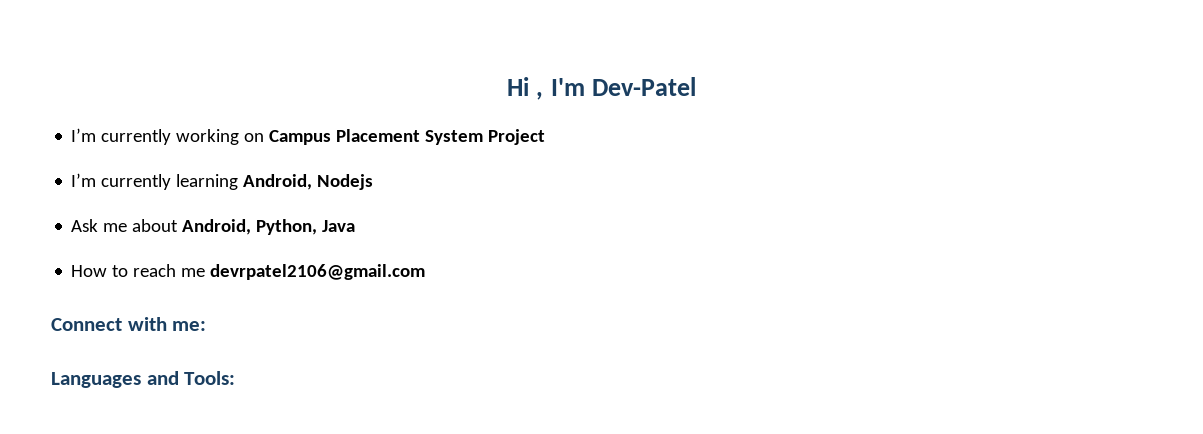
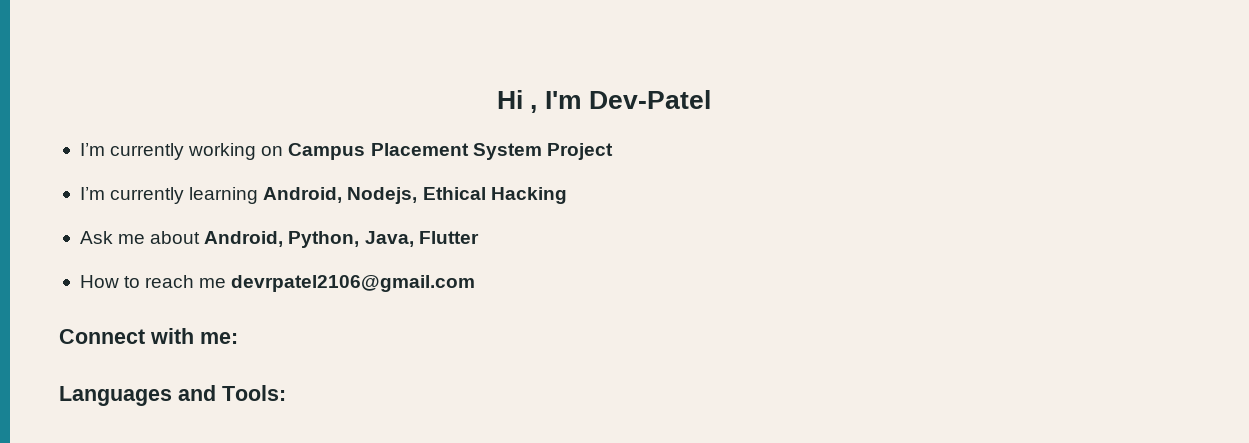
[317,174,374,190] Nodejs -> [347,187,567,204] Nodejs, Ethical Hacking
[322,220,356,232] Java -> [364,231,479,247] Java, Flutter

